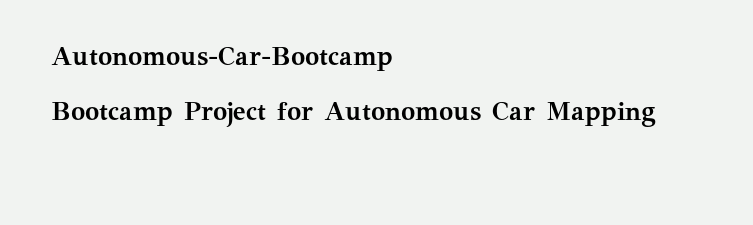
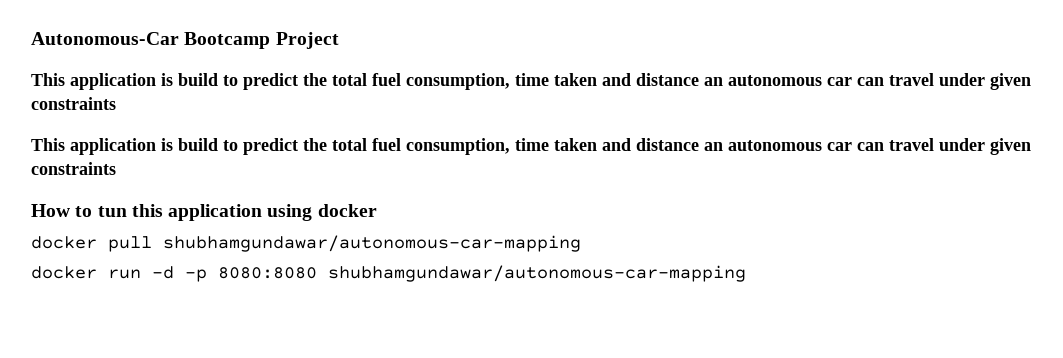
[51,46,393,71] Autonomous-Car-Bootcamp // -> [31,32,179,45] Autonomous-Car
[277,101,656,127] for Autonomous Car Mapping -> [31,73,1031,90] [31,97,116,110] [31,138,1031,155] [31,162,116,175] [31,204,377,221] [31,235,581,252] [31,265,746,282] // This application is build to predict the total fuel consumption, time taken and distance an autonomous car can travel under given constraints // This application is build to predict the total fuel consumption, time taken and distance an autonomous car can travel under given constraints // How to tun this application using docker // docker pull shubhamgundawar/autonomous-car-mapping // docker run -d -p 8080:8080 shubhamgundawar/autonomous-car-mapping

